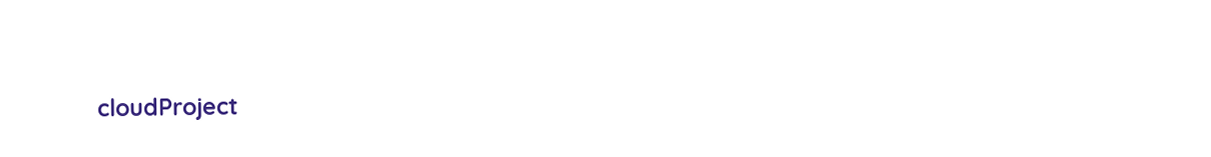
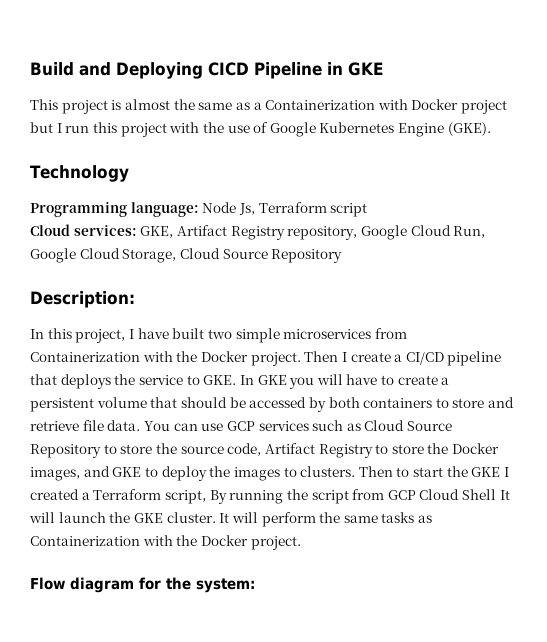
[97,96,239,122] cloudProject -> [30,62,383,79] [30,99,508,114] [30,122,491,137] [30,165,129,182] [30,202,368,217] [30,224,486,240] [30,248,343,263] [30,291,135,308] [30,328,407,343] [30,351,502,366] [30,374,450,389] [30,397,515,412] [30,420,453,431] [30,443,500,458] [30,466,510,481] [30,489,510,504] [29,512,433,527] [30,535,301,550] [30,577,255,593] Build and Deploying CICD Pipeline in GKE // This project is almost the same as a Containerization with Docker project but I run this project with the use of Google Kubernetes Engine (GKE). // Technology // Programming language: Node Js, Terraform script // Cloud services: GKE, Artifact Registry repository, Google Cloud Run, Google Cloud Storage, Cloud Source Repository // Description: // In this project, I have built two simple microservices from Containerization with the Docker project. Then I create a CI/CD pipeline that deploys the service to GKE. In GKE you will have to create a persistent volume that should be accessed by both containers to store and retrieve file data. You can use GCP services such as Cloud Source Repository to store the source code, Artifact Registry to store the Docker images, and GKE to deploy the images to clusters. Then to start the GKE I created a Terraform script, By running the script from GCP Cloud Shell It will launch the GKE cluster. It will perform the same tasks as Containerization with the Docker project. // Flow diagram for the system:

